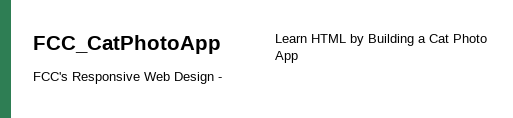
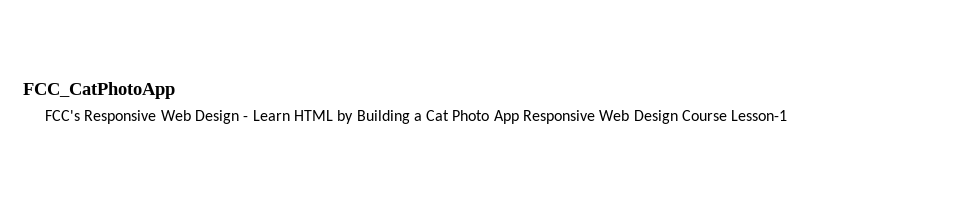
(298, 57) none -> [523,110,788,124] Responsive Web Design Course Lesson-1

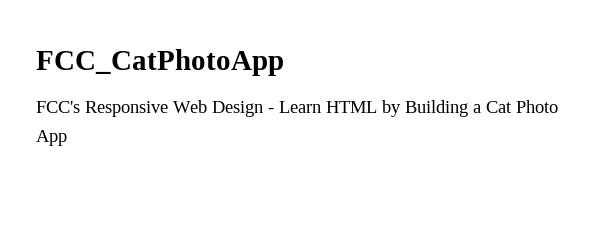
[523,110,788,124] Responsive Web Design Course Lesson-1 -> (67, 138) none

